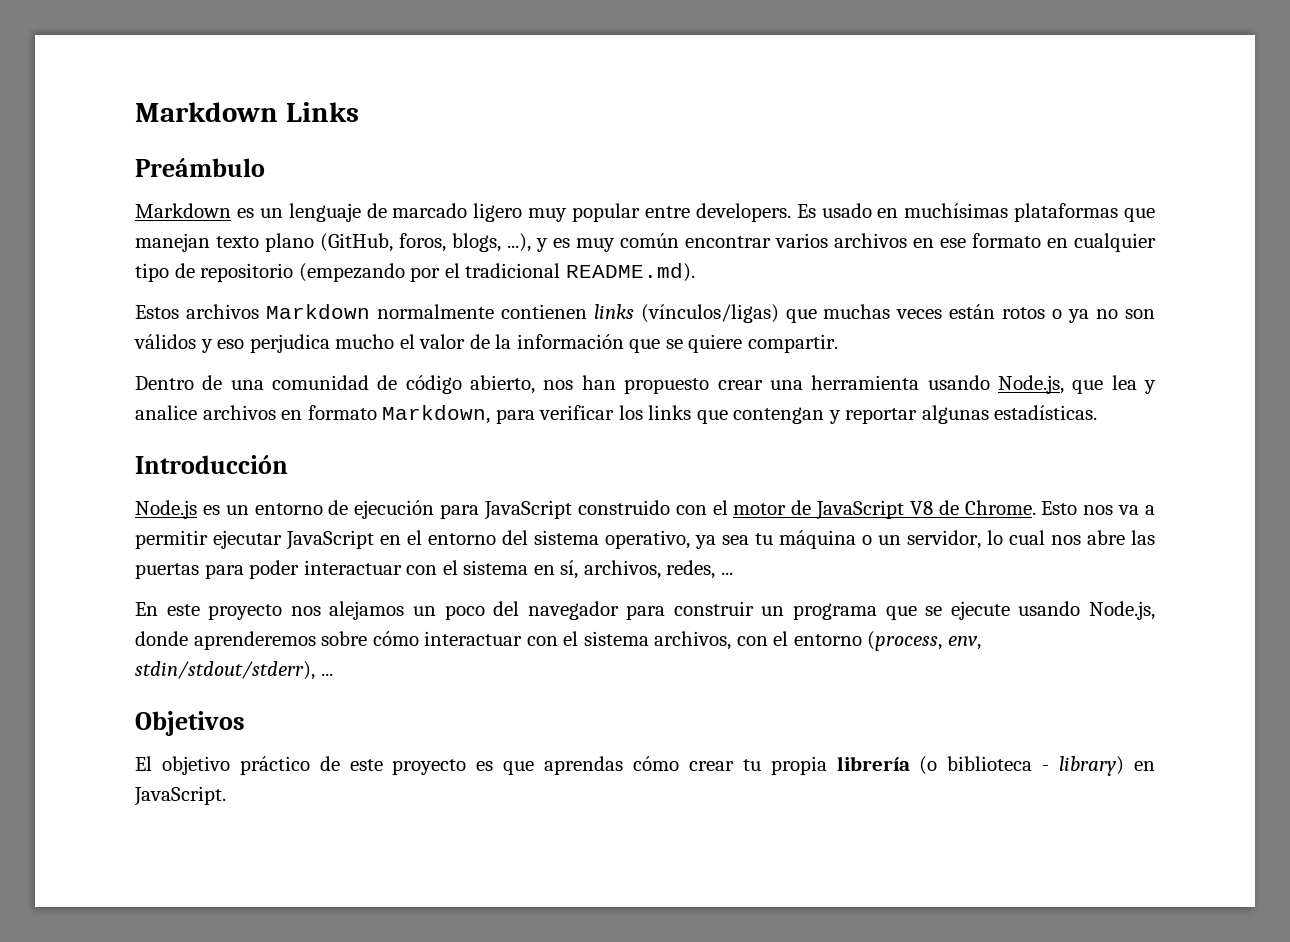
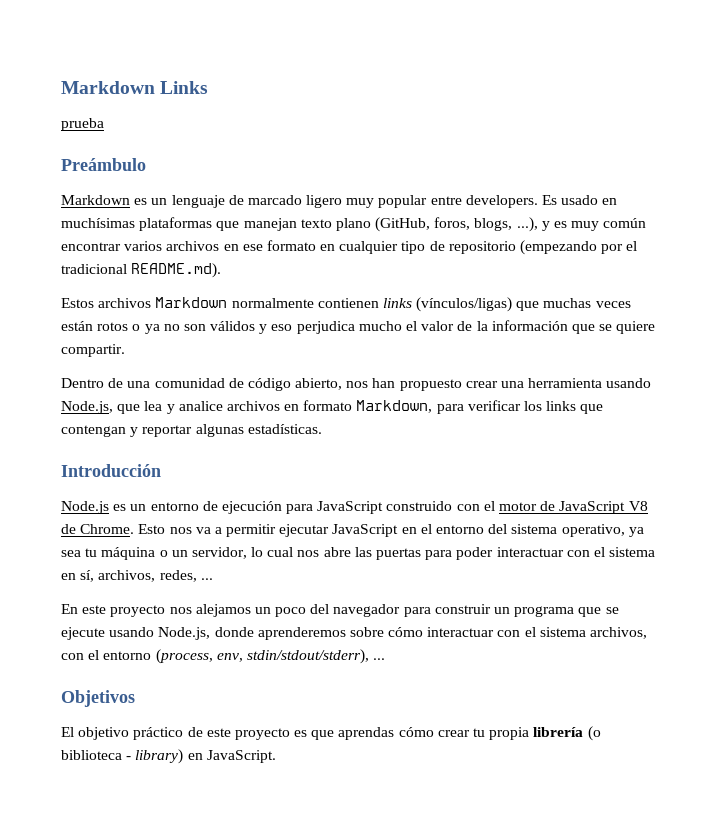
(359, 112) none -> [61,118,104,131] // prueba

